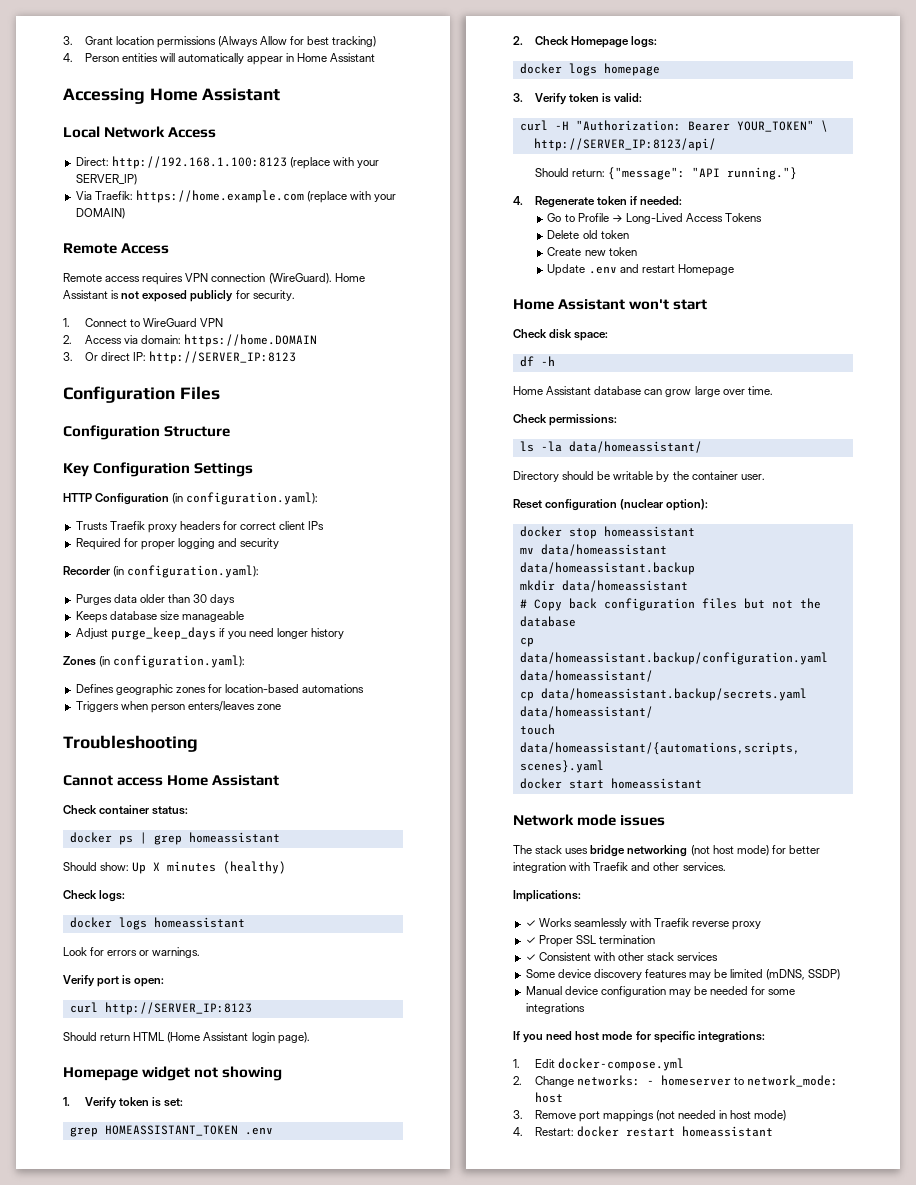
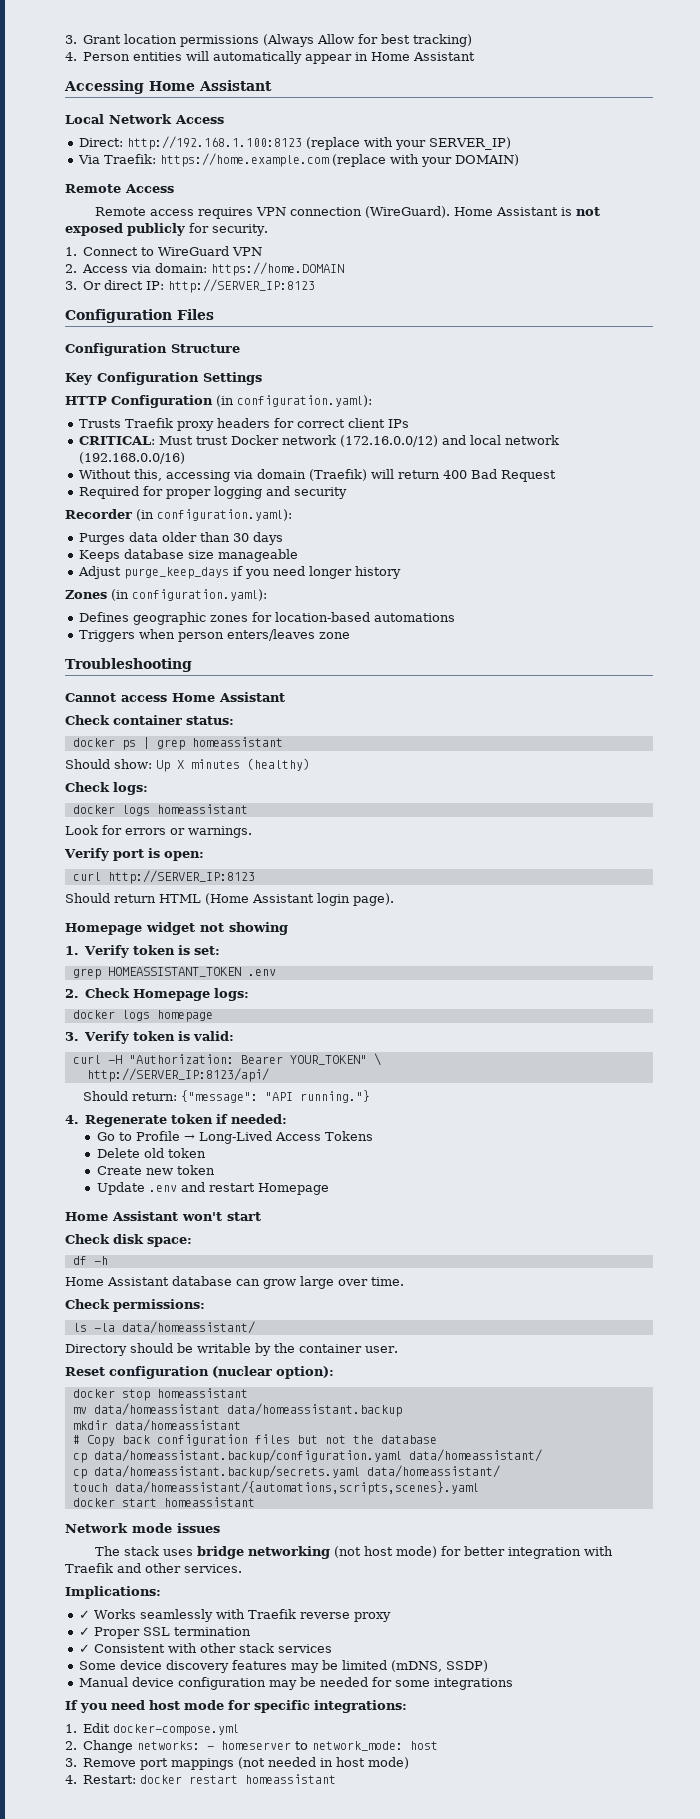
(325, 525) none -> [78,435,559,447] [78,452,185,464] [78,469,556,482] // CRITICAL: Must trust Docker network (172.16.0.0/12) and local network (192.168.0.0/16) // Without this, accessing via domain (Traefik) will return 400 Bad Request

